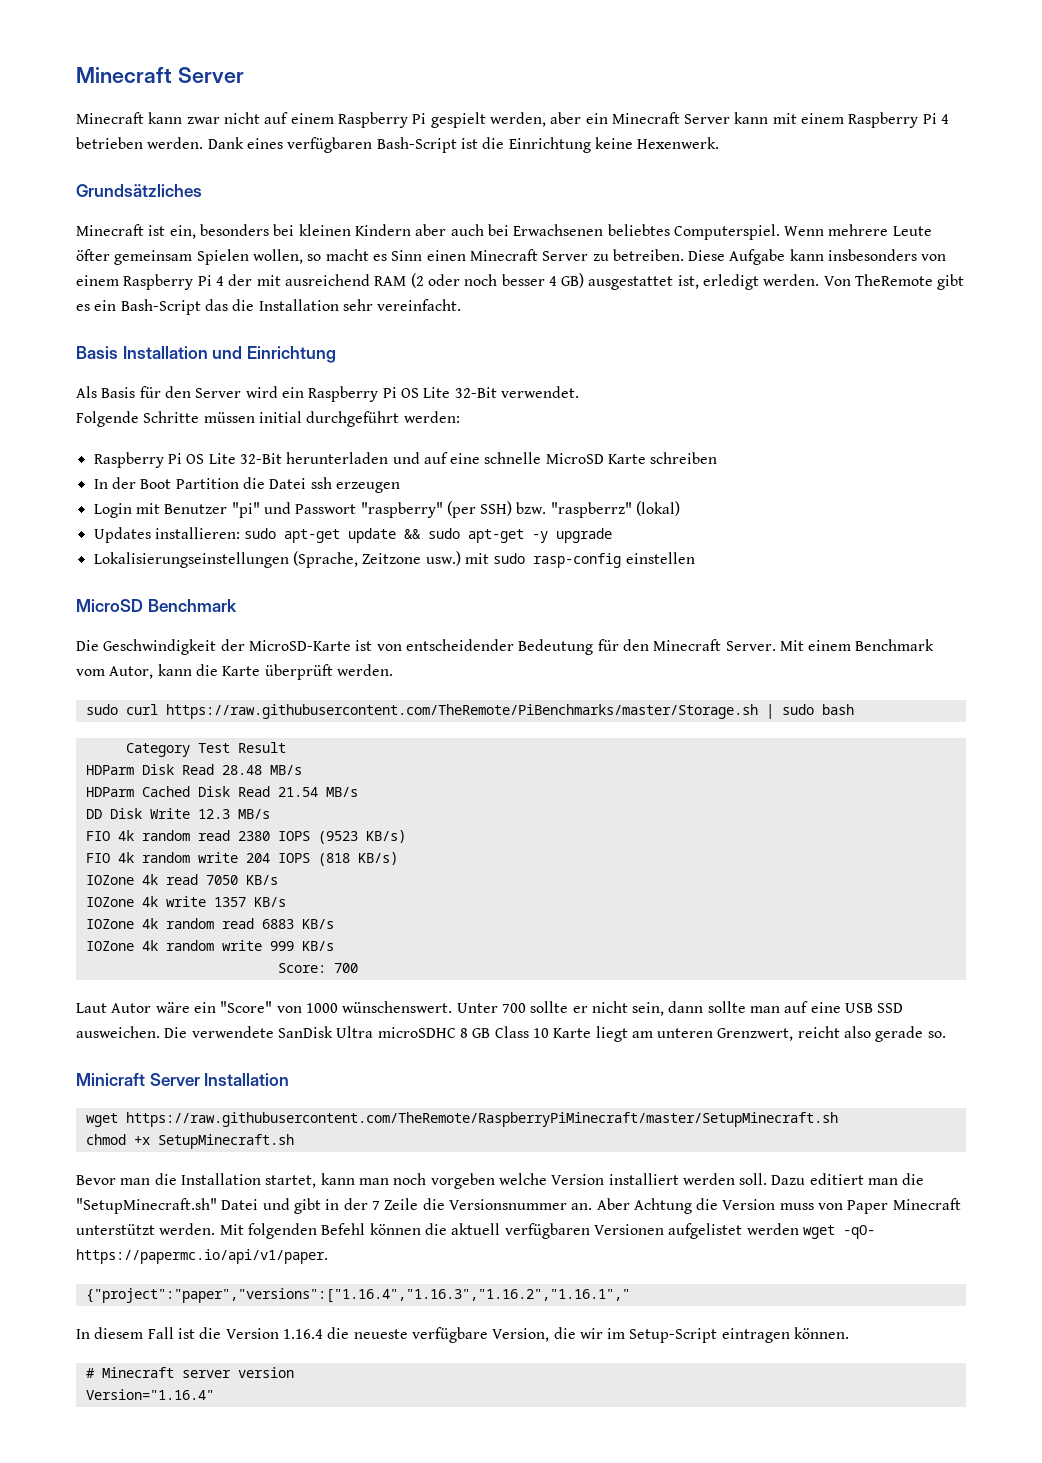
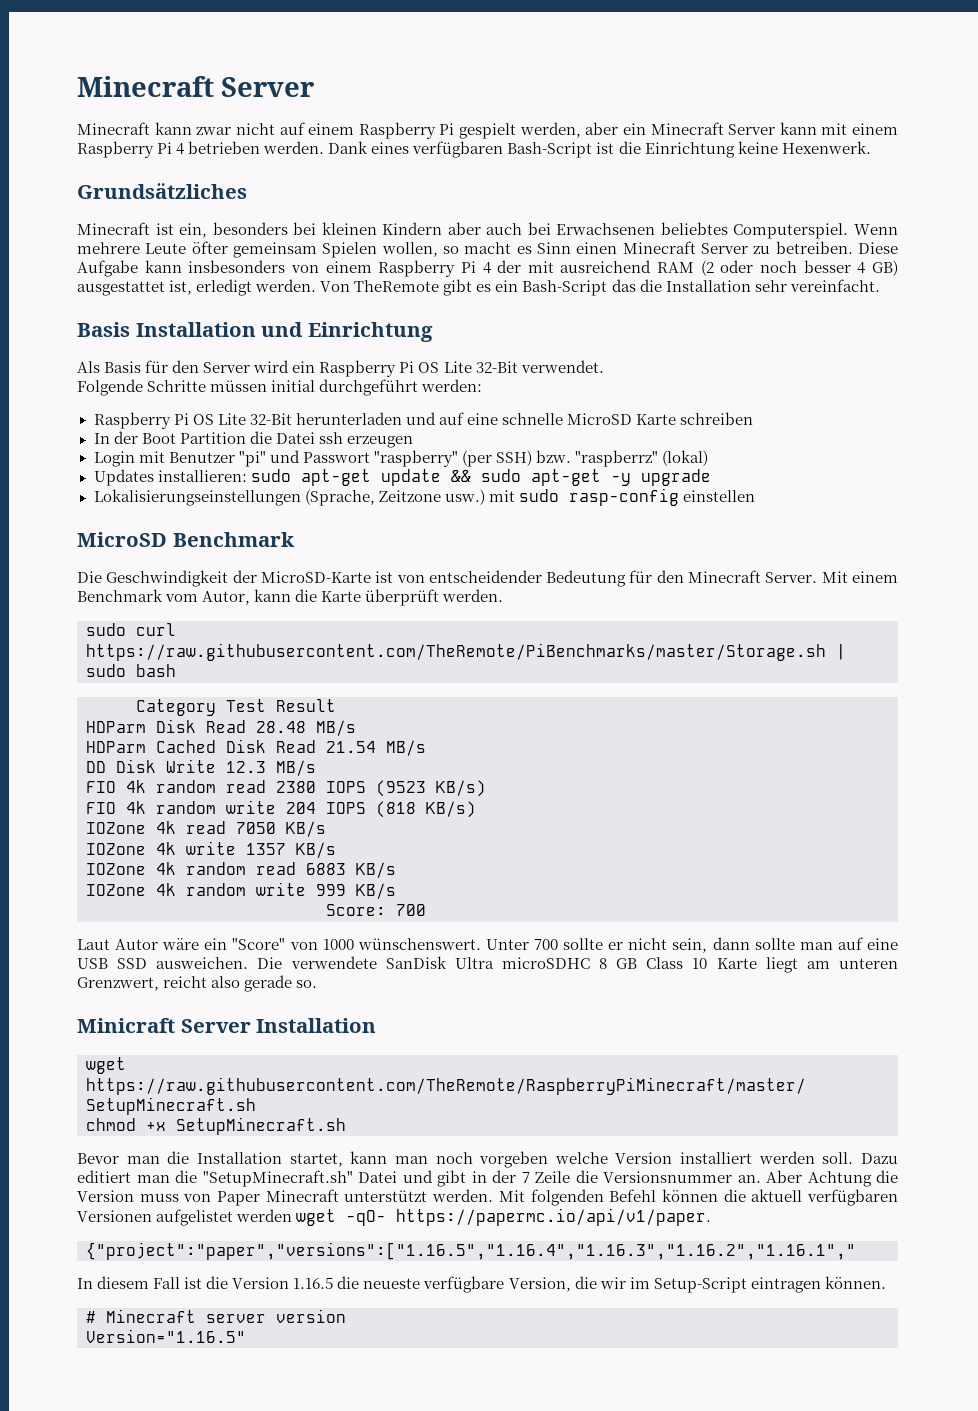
[85,1288,630,1303] {"project":"paper","versions":["1.16.4","1.16.3","1.16.2","1.16.1"," -> [86,1242,856,1260] {"project":"paper","versions":["1.16.5","1.16.4","1.16.3","1.16.2","1.16.1","
[282,1329,323,1339] 1.16.4 -> [293,1277,334,1289] 1.16.5
[85,1389,214,1400] Version="1.16.4" -> [86,1329,246,1343] Version="1.16.5"

